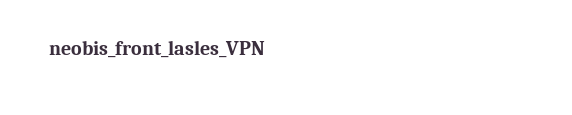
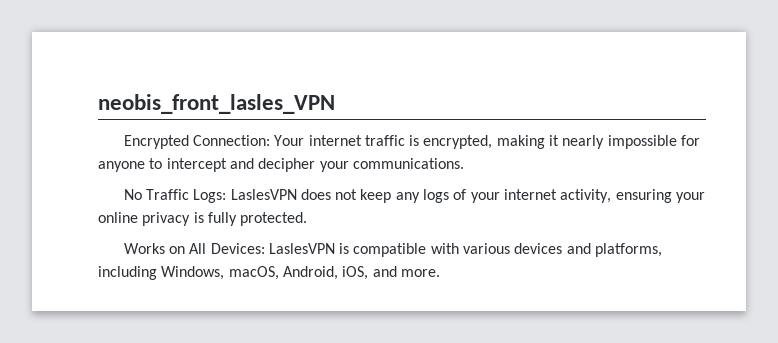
(265, 49) none -> [123,135,701,149] [98,158,464,172] [123,189,706,203] [98,212,308,226] [123,243,663,257] [98,266,440,280] // Encrypted Connection: Your internet traffic is encrypted, making it nearly impossible for anyone to intercept and decipher your communications. // No Traffic Logs: LaslesVPN does not keep any logs of your internet activity, ensuring your online privacy is fully protected. // Works on All Devices: LaslesVPN is compatible with various devices and platforms, including Windows, macOS, Android, iOS, and more.

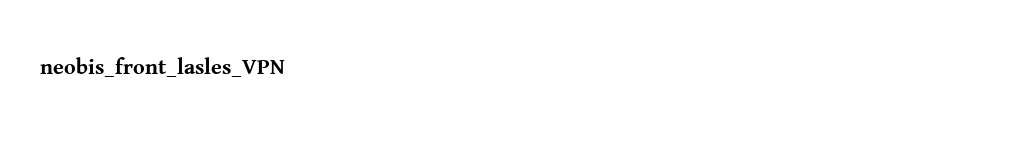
[123,135,701,149] [98,158,464,172] [123,189,706,203] [98,212,308,226] [123,243,663,257] [98,266,440,280] // Encrypted Connection: Your internet traffic is encrypted, making it nearly impossible for anyone to intercept and decipher your communications. // No Traffic Logs: LaslesVPN does not keep any logs of your internet activity, ensuring your online privacy is fully protected. // Works on All Devices: LaslesVPN is compatible with various devices and platforms, including Windows, macOS, Android, iOS, and more. -> (285, 67) none

